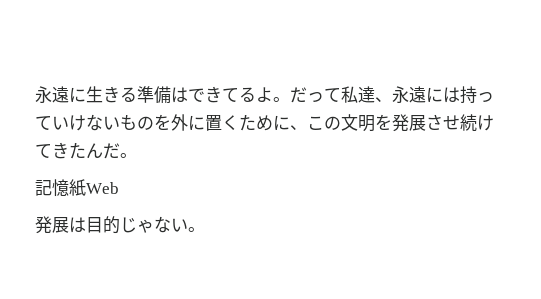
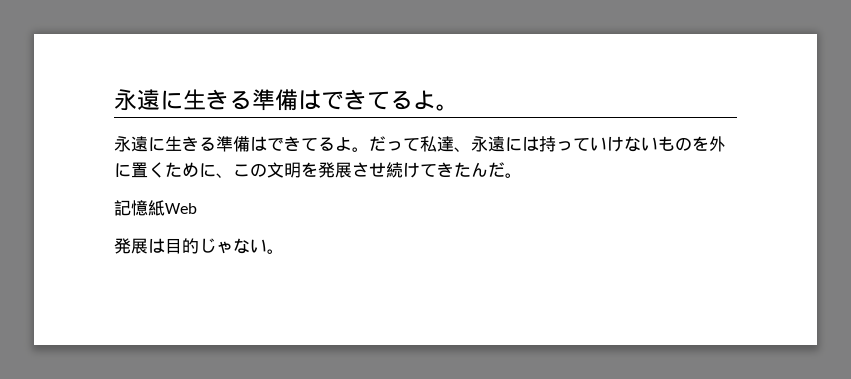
[35,86,290,104] 永遠に生きる準備はできてるよ。 -> [114,89,459,111] [114,136,369,152] 永遠に生きる準備はできてるよ。 // 永遠に生きる準備はできてるよ。

